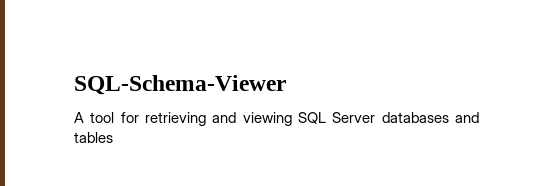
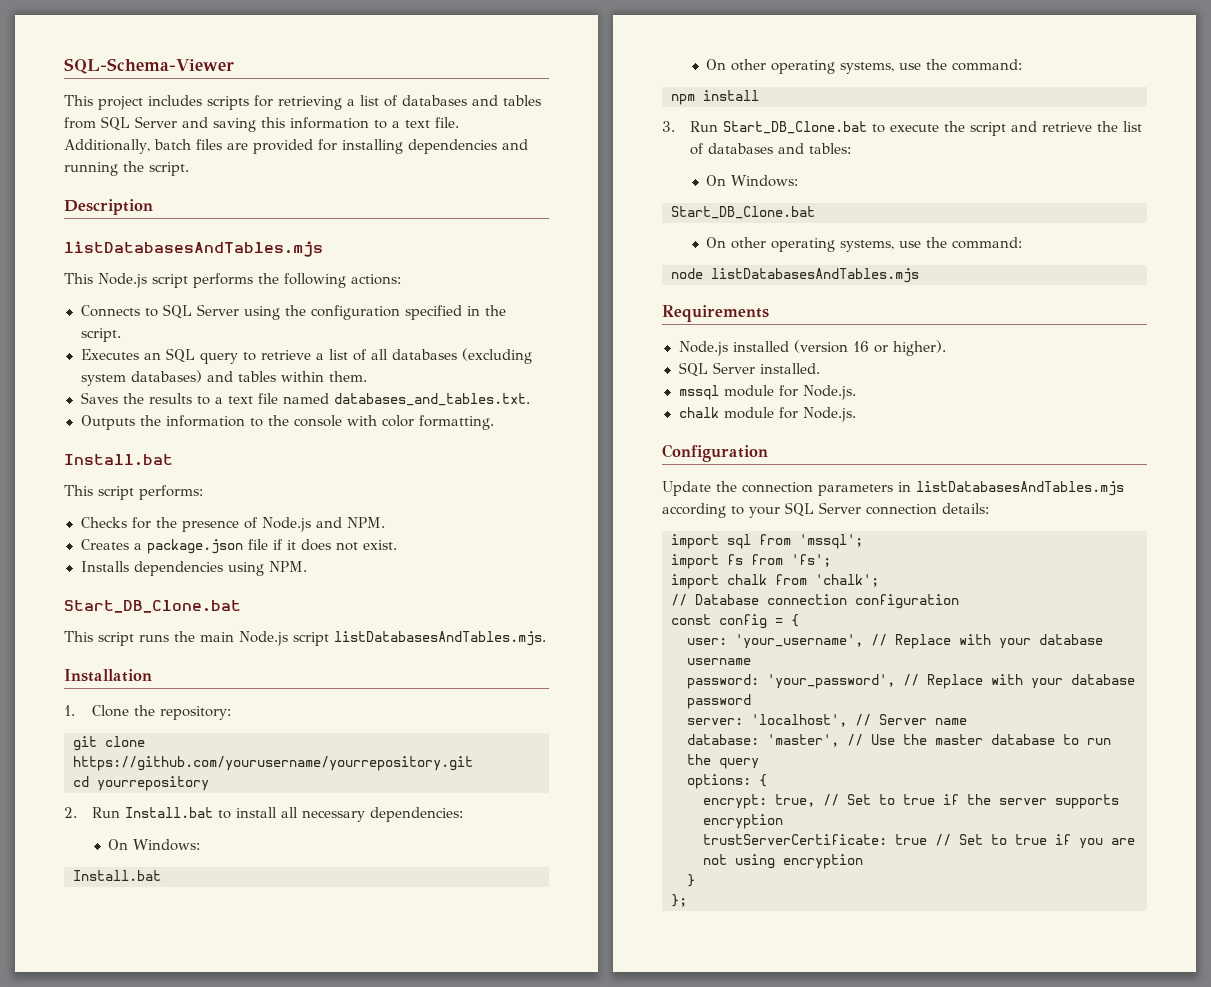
[74,112,479,126] [74,132,113,143] A tool for retrieving and viewing SQL Server databases and tables -> [64,95,541,110] [64,116,459,132] [64,139,528,154] [64,161,189,176] [64,199,153,215] [64,241,323,257] [64,273,401,288] [80,304,506,320] [80,328,121,342] [80,348,532,364] [80,370,367,386] [80,392,530,406] [80,415,494,430] [64,454,173,466] [64,485,203,500] [80,517,385,532] [80,539,397,554] [80,561,307,576] [64,600,241,613] [64,631,546,646] [64,669,152,682] [64,705,231,720] [73,736,145,751] [73,756,473,771] [73,776,209,791] [64,807,463,822] [108,839,201,851] [73,870,161,881] [706,59,1023,74] [671,90,759,105] [662,121,1142,136] [689,143,851,155] [706,175,799,187] [671,206,815,219] [706,237,1023,252] [671,268,919,283] [662,305,769,322] [678,340,946,356] [678,362,820,377] [678,385,856,400] [678,407,856,422] [662,444,768,462] [662,481,1124,496] [662,502,989,518] [671,534,863,549] [671,554,831,569] [671,574,879,589] [671,594,959,609] [671,614,799,629] [687,634,1103,649] [687,658,751,665] [687,674,1135,689] [687,694,751,709] [687,714,967,727] [687,734,1111,747] [687,754,759,769] [687,774,767,789] [703,794,1119,809] [703,814,783,829] [703,834,1135,849] [703,854,863,869] [687,874,695,887] [671,894,687,907] This project includes scripts for retrieving a list of databases and tables from SQL Server and saving this information to a text file. Additionally, batch files are provided for installing dependencies and running the script. // Description // listDatabasesAndTables.mjs // This Node.js script performs the following actions: // Connects to SQL Server using the configuration specified in the script. // Executes an SQL query to retrieve a list of all databases (excluding system databases) and tables within them. // Saves the results to a text file named databases_and_tables.txt. // Outputs the information to the console with color formatting. // Install.bat // This script performs: // Checks for the presence of Node.js and NPM. // Creates a package.json file if it does not exist. // Installs dependencies using NPM. // Start_DB_Clone.bat // This script runs the main Node.js script listDatabasesAndTables.mjs. // Installation // 1. Clone the repository: // git clone https://github.com/yourusername/yourrepository.git // cd yourrepository // 2. Run Install.bat to install all necessary dependencies: // On Windows: // Install.bat // On other operating systems, use the command: // npm install // 3. Run Start_DB_Clone.bat to execute the script and retrieve the list of databases and tables: // On Windows: // Start_DB_Clone.bat // On other operating systems, use the command: // node listDatabasesAndTables.mjs // Requirements // Node.js installed (version 16 or higher). // SQL Server installed. // mssql module for Node.js. // chalk module for Node.js. // Configuration // Update the connection parameters in listDatabasesAndTables.mjs according to your SQL Server connection details: // import sql from 'mssql'; // import fs from 'fs'; // import chalk from 'chalk'; // // Database connection configuration // const config = { // user: 'your_username', // Replace with your database username // password: 'your_password', // Replace with your database password // server: 'localhost', // Server name // database: 'master', // Use the master database to run the query // options: { // encrypt: true, // Set to true if the server supports encryption // trustServerCertificate: true // Set to true if you are not using encryption // } // };

